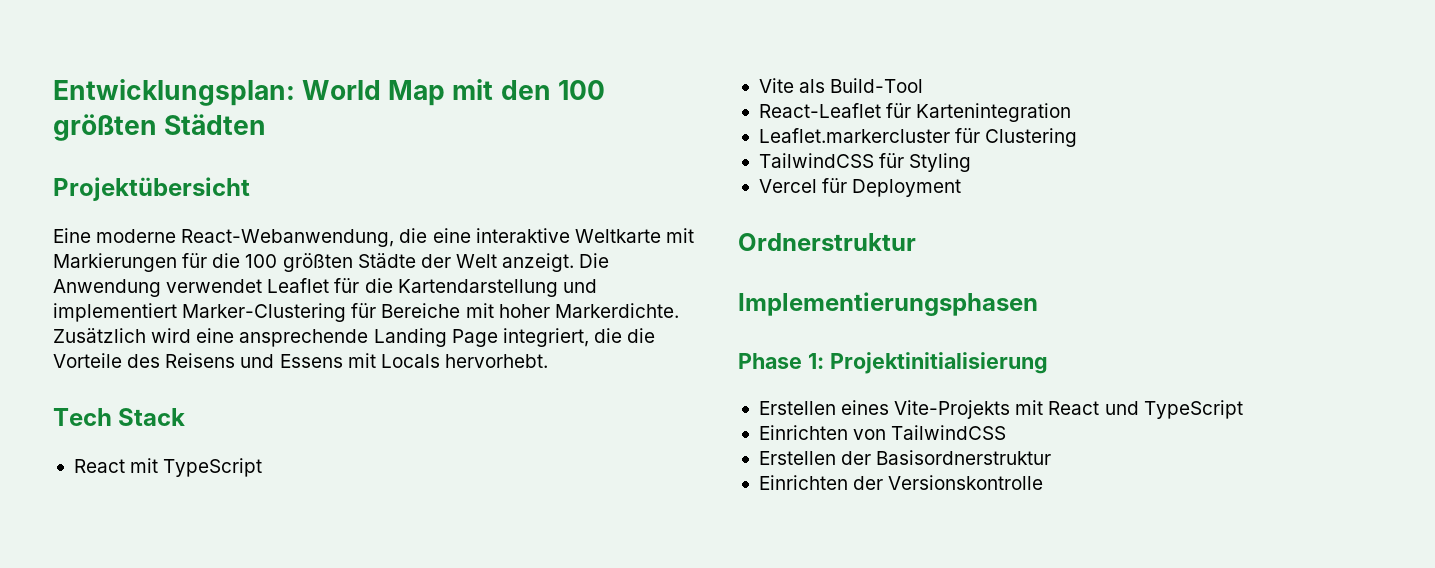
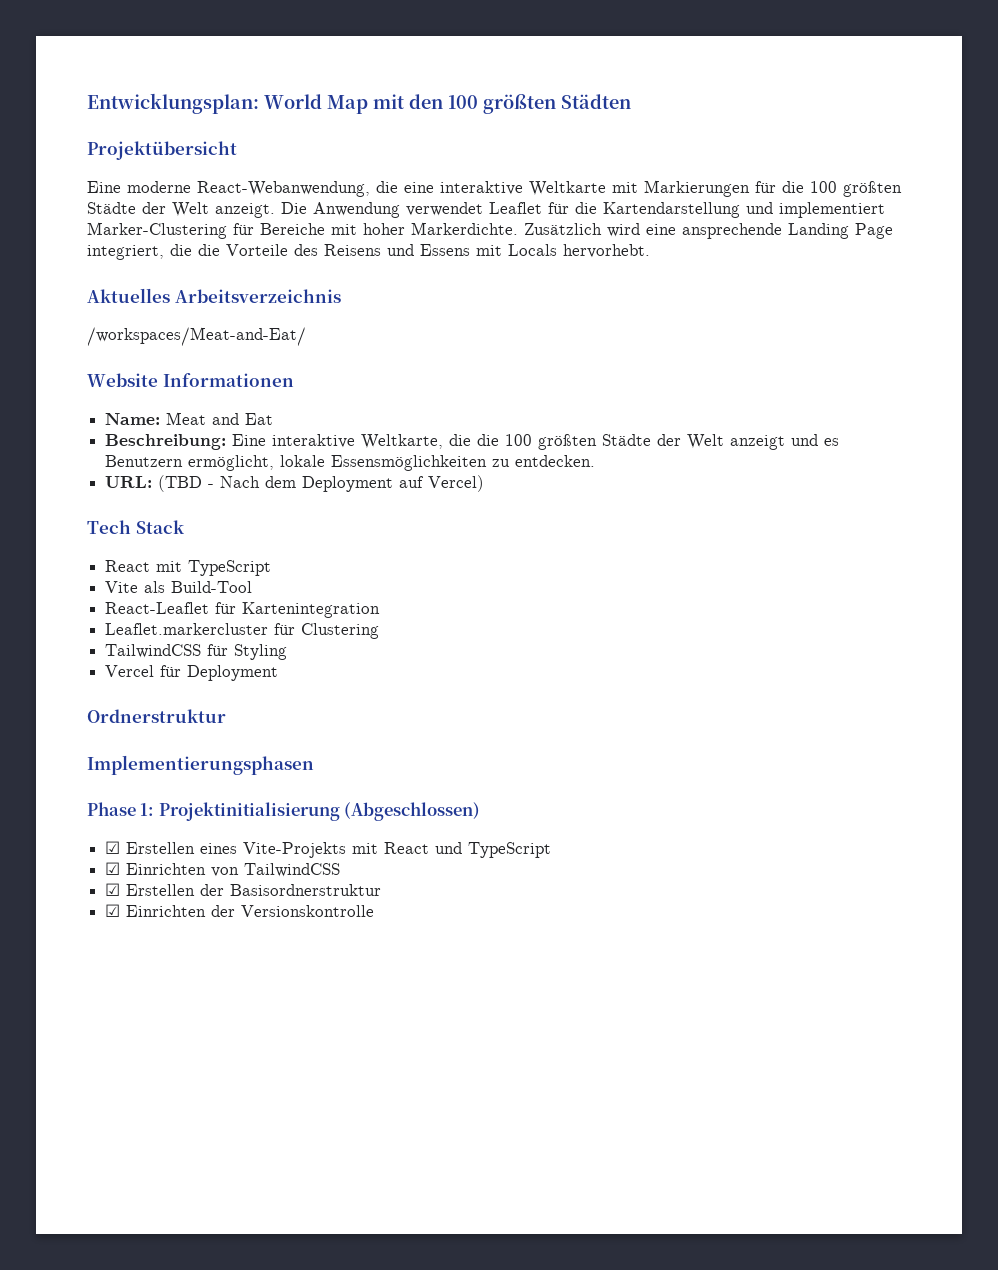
(548, 361) none -> [87,288,341,303] [87,327,306,346] [87,373,294,387] [105,412,274,425] [105,434,840,450] [105,455,596,471] [105,475,485,492] // Aktuelles Arbeitsverzeichnis // /workspaces/Meat-and-Eat/ // Website Informationen // Name: Meat and Eat // Beschreibung: Eine interaktive Weltkarte, die die 100 größten Städte der Welt anzeigt und es Benutzern ermöglicht, lokale Essensmöglichkeiten zu entdecken. // URL: (TBD - Nach dem Deployment auf Vercel)
(1048, 363) // -> [344,802,481,821] [105,841,121,854] (Abgeschlossen) // ☑
(1243, 409) none -> [105,862,121,875] ☑
(1007, 432) none -> [105,883,121,896] ☑
(1052, 457) none -> [105,904,121,917] ☑

